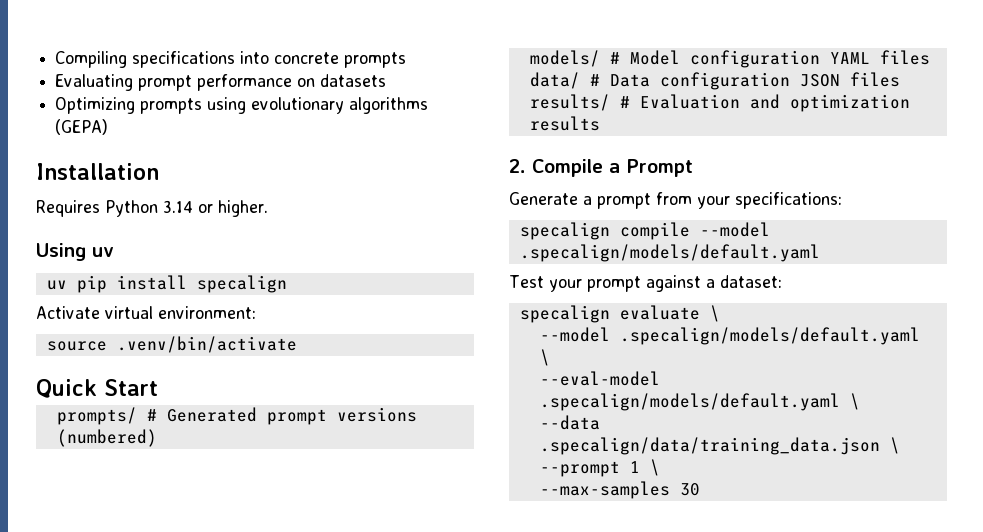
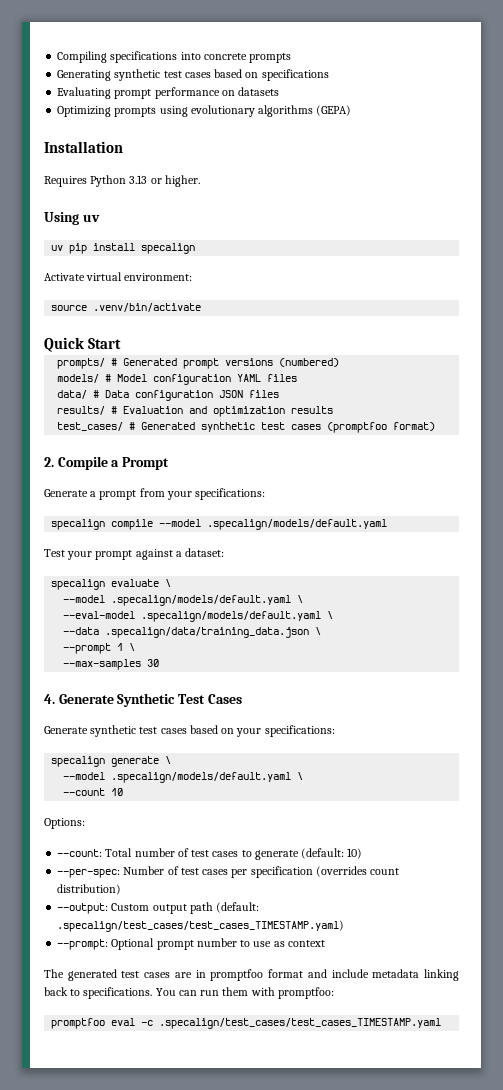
(407, 60) none -> [57,69,329,81] // Generating synthetic test cases based on specifications
[163,200,193,213] 3.14 -> [129,175,148,184] 3.13
(600, 123) none -> [57,422,436,433] // test_cases/ # Generated synthetic test cases (promptfoo format)
(700, 489) none -> [44,693,242,707] [44,725,335,737] [51,756,172,767] [63,772,304,783] [63,788,124,796] [44,818,85,829] [57,848,363,860] [57,866,400,878] [57,884,122,895] [57,902,260,914] [57,920,345,932] [57,938,325,950] [44,969,459,981] [44,987,334,999] [51,1018,442,1029] // 4. Generate Synthetic Test Cases // Generate synthetic test cases based on your specifications: // specalign generate \ // --model .specalign/models/default.yaml \ // --count 10 // Options: // --count: Total number of test cases to generate (default: 10) // --per-spec: Number of test cases per specification (overrides count distribution) // --output: Custom output path (default: .specalign/test_cases/test_cases_TIMESTAMP.yaml) // --prompt: Optional prompt number to use as context // The generated test cases are in promptfoo format and include metadata linking back to specifications. You can run them with promptfoo: // promptfoo eval -c .specalign/test_cases/test_cases_TIMESTAMP.yaml

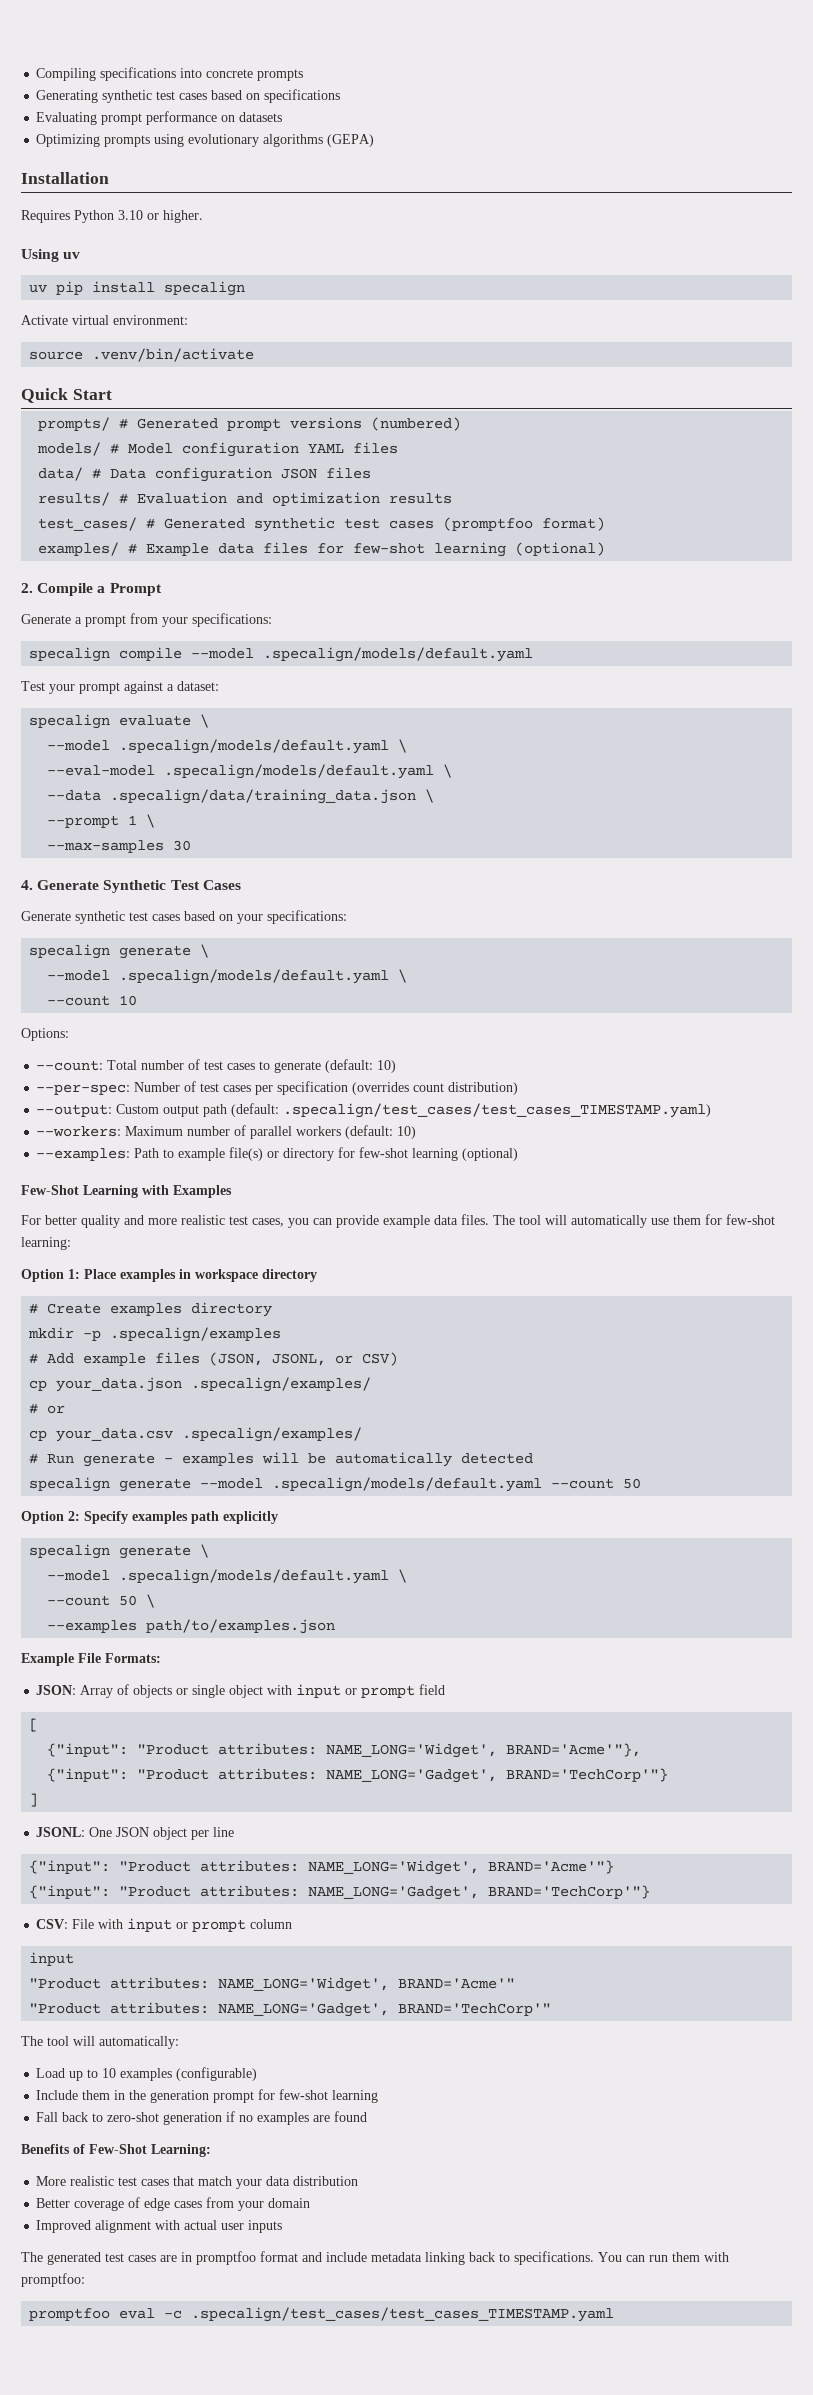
[129,175,148,184] 3.13 -> [118,210,143,220] 3.10
(436, 426) none -> [38,542,606,557] // examples/ # Example data files for few-shot learning (optional)
[57,938,325,950] --prompt: Optional prompt number to use as context -> [36,1125,417,1139] [36,1147,519,1161] [21,1185,232,1198] [21,1214,775,1228] [21,1237,71,1250] [21,1269,317,1282] [29,1302,273,1317] [28,1327,282,1342] [29,1352,399,1366] [29,1377,372,1392] [29,1403,66,1414] [29,1427,363,1442] [29,1452,534,1467] [29,1477,642,1492] [21,1511,278,1524] [29,1544,210,1559] [47,1569,408,1584] [47,1594,156,1608] [47,1619,336,1634] [21,1653,161,1666] [36,1684,446,1698] [29,1718,39,1732] [47,1743,642,1758] [47,1768,669,1783] [29,1793,39,1807] [36,1827,235,1840] [29,1860,615,1875] [29,1885,651,1900] [36,1918,293,1932] [29,1952,75,1966] [29,1977,516,1992] [29,2002,552,2017] [21,2036,179,2049] [36,2067,258,2081] [36,2089,379,2103] [36,2111,368,2125] [21,2144,211,2157] [36,2176,359,2189] [36,2197,311,2211] [36,2220,283,2233] --workers: Maximum number of parallel workers (default: 10) // --examples: Path to example file(s) or directory for few-shot learning (optional) // Few-Shot Learning with Examples // For better quality and more realistic test cases, you can provide example data files. The tool will automatically use them for few-shot learning: // Option 1: Place examples in workspace directory // # Create examples directory // mkdir -p .specalign/examples // # Add example files (JSON, JSONL, or CSV) // cp your_data.json .specalign/examples/ // # or // cp your_data.csv .specalign/examples/ // # Run generate - examples will be automatically detected // specalign generate --model .specalign/models/default.yaml --count 50 // Option 2: Specify examples path explicitly // specalign generate \ // --model .specalign/models/default.yaml \ // --count 50 \ // --examples path/to/examples.json // Example File Formats: // JSON: Array of objects or single object with input or prompt field // [ // {"input": "Product attributes: NAME_LONG='Widget', BRAND='Acme'"}, // {"input": "Product attributes: NAME_LONG='Gadget', BRAND='TechCorp'"} // ] // JSONL: One JSON object per line // {"input": "Product attributes: NAME_LONG='Widget', BRAND='Acme'"} // {"input": "Product attributes: NAME_LONG='Gadget', BRAND='TechCorp'"} // CSV: File with input or prompt column // input // "Product attributes: NAME_LONG='Widget', BRAND='Acme'" // "Product attributes: NAME_LONG='Gadget', BRAND='TechCorp'" // The tool will automatically: // Load up to 10 examples (configurable) // Include them in the generation prompt for few-shot learning // Fall back to zero-shot generation if no examples are found // Benefits of Few-Shot Learning: // More realistic test cases that match your data distribution // Better coverage of edge cases from your domain // Improved alignment with actual user inputs

